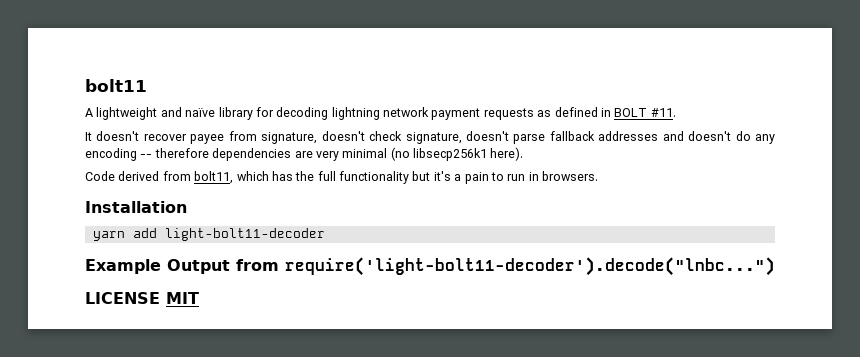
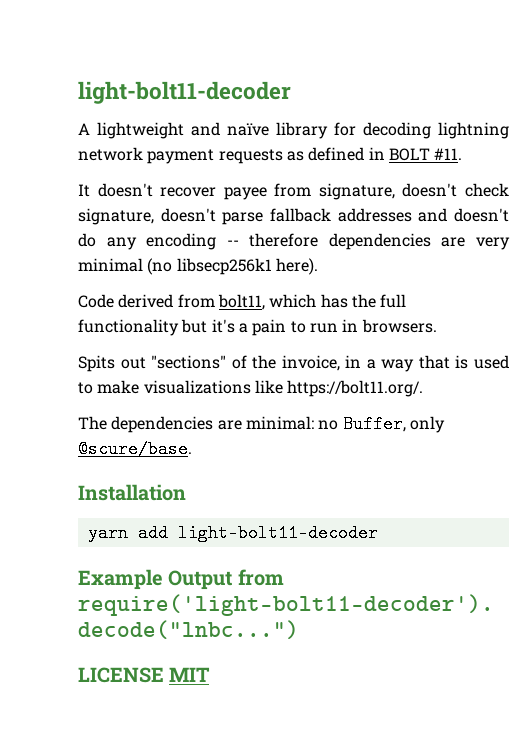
[85,79,147,92] bolt11 -> [78,81,291,104] light-bolt11-decoder
(598, 176) none -> [78,355,510,372] [78,380,424,397] [78,415,445,433] [78,440,192,458] // Spits out "sections" of the invoice, in a way that is used to make visualizations like https://bolt11.org/. // The dependencies are minimal: no Buffer, only @scure/base.

